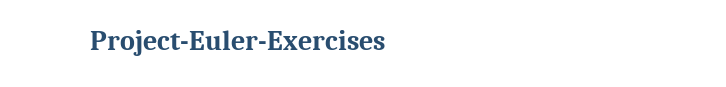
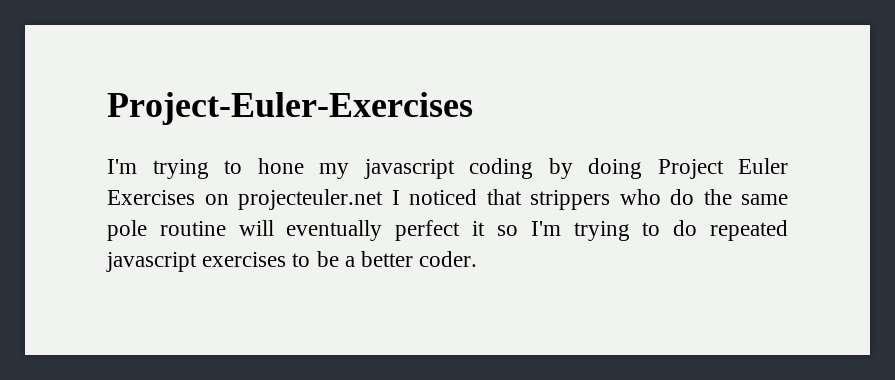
(385, 43) none -> [107,158,788,179] [107,189,788,210] [107,220,788,241] [106,251,478,272] // I'm trying to hone my javascript coding by doing Project Euler Exercises on projecteuler.net I noticed that strippers who do the same pole routine will eventually perfect it so I'm trying to do repeated javascript exercises to be a better coder.

